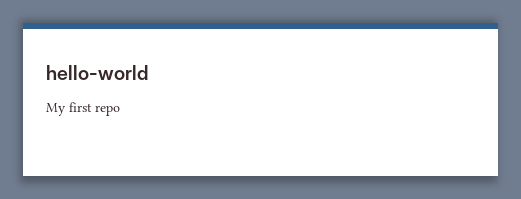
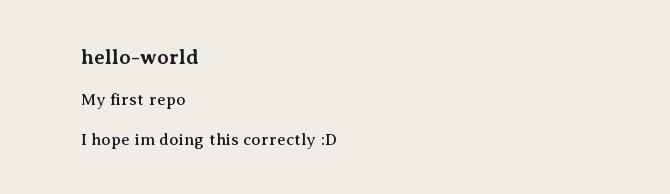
(120, 110) none -> [81,133,337,149] // I hope im doing this correctly :D

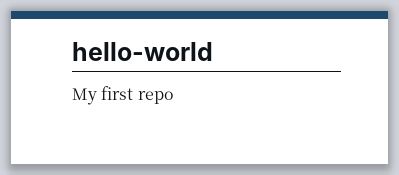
[81,133,337,149] // I hope im doing this correctly :D -> (174, 97) none

